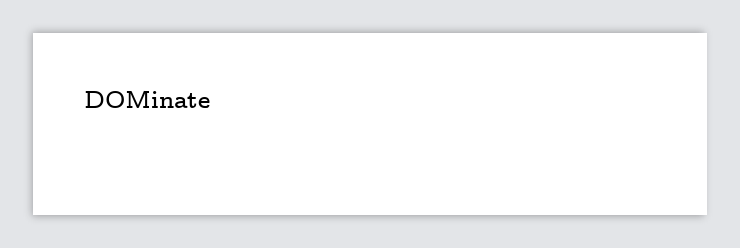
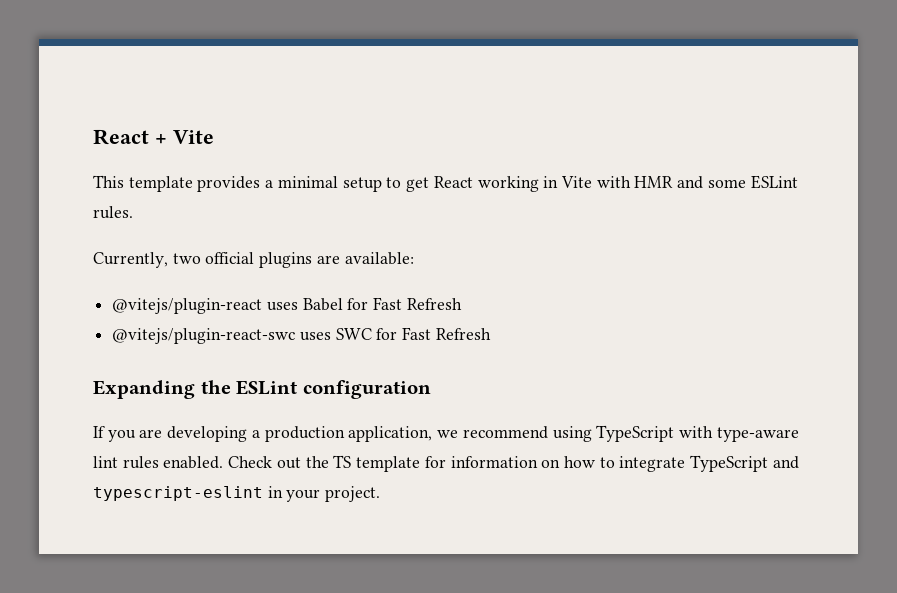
[84,90,210,108] DOMinate -> [93,129,214,145] [93,175,798,192] [93,206,133,219] [93,252,414,268] [112,297,462,314] [112,327,491,344] [93,380,431,399] [93,425,799,442] [93,455,799,472] [93,486,381,502] React + Vite // This template provides a minimal setup to get React working in Vite with HMR and some ESLint rules. // Currently, two official plugins are available: // @vitejs/plugin-react uses Babel for Fast Refresh // @vitejs/plugin-react-swc uses SWC for Fast Refresh // Expanding the ESLint configuration // If you are developing a production application, we recommend using TypeScript with type-aware lint rules enabled. Check out the TS template for information on how to integrate TypeScript and typescript-eslint in your project.

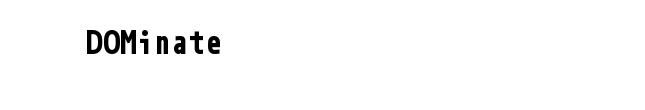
[93,129,214,145] [93,175,798,192] [93,206,133,219] [93,252,414,268] [112,297,462,314] [112,327,491,344] [93,380,431,399] [93,425,799,442] [93,455,799,472] [93,486,381,502] React + Vite // This template provides a minimal setup to get React working in Vite with HMR and some ESLint rules. // Currently, two official plugins are available: // @vitejs/plugin-react uses Babel for Fast Refresh // @vitejs/plugin-react-swc uses SWC for Fast Refresh // Expanding the ESLint configuration // If you are developing a production application, we recommend using TypeScript with type-aware lint rules enabled. Check out the TS template for information on how to integrate TypeScript and typescript-eslint in your project. -> [85,30,221,54] DOMinate

